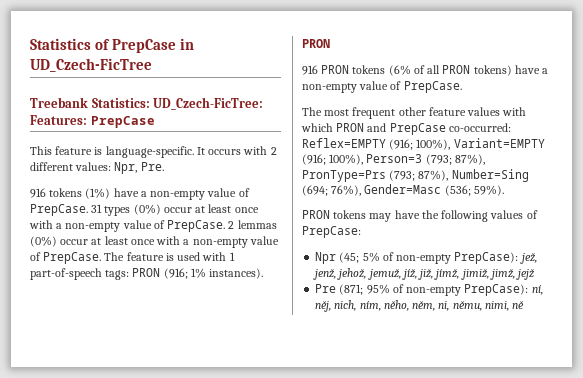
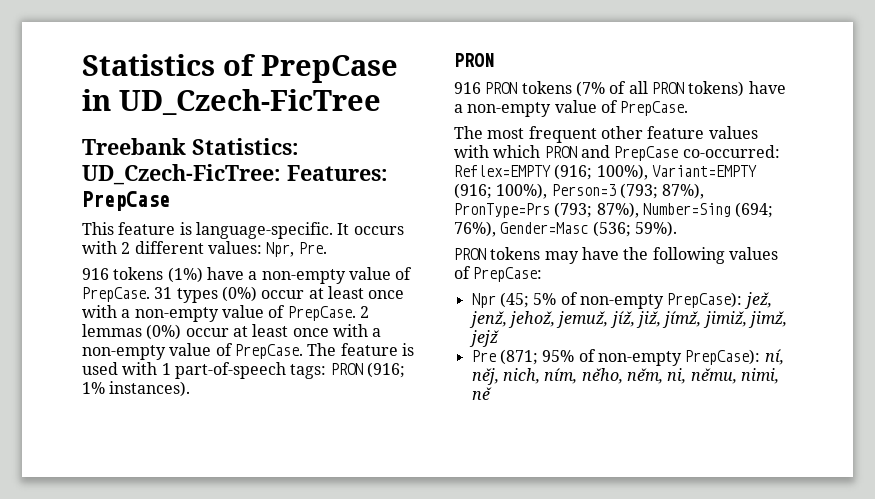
[388,65,411,76] (6% -> [575,81,605,97] (7%

